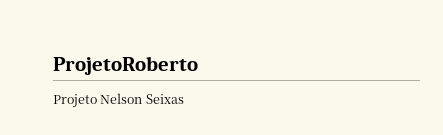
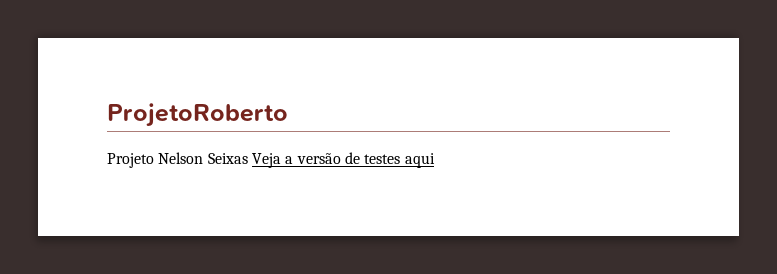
(184, 99) none -> [251,152,435,168] Veja a versão de testes aqui

